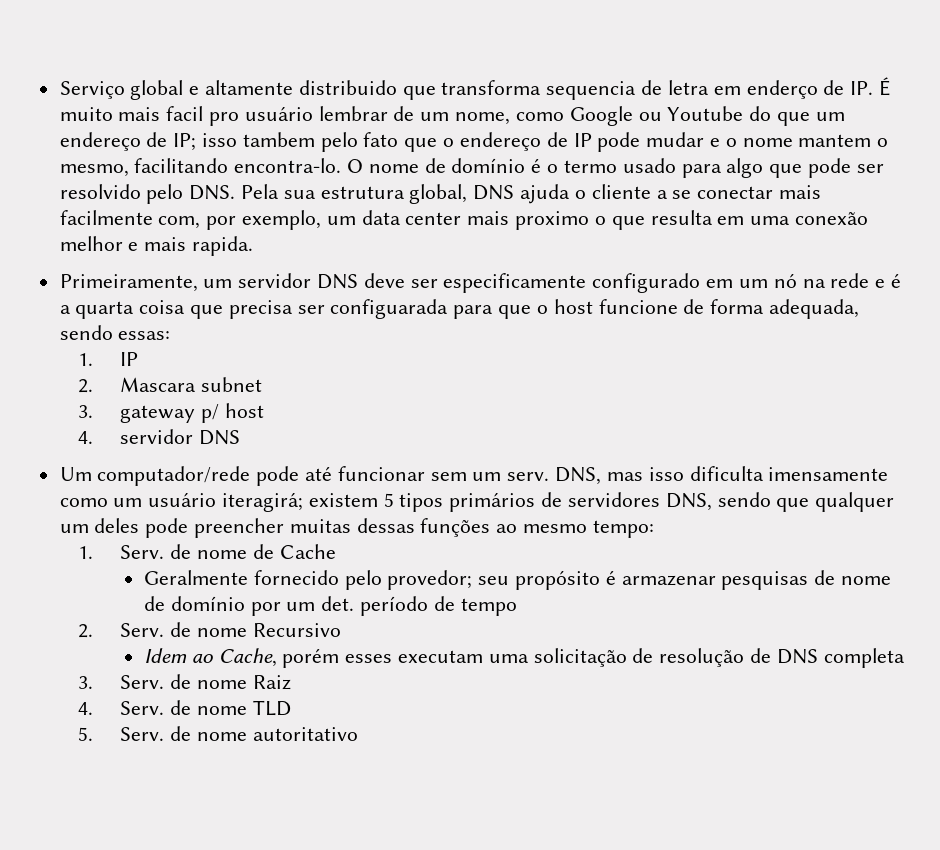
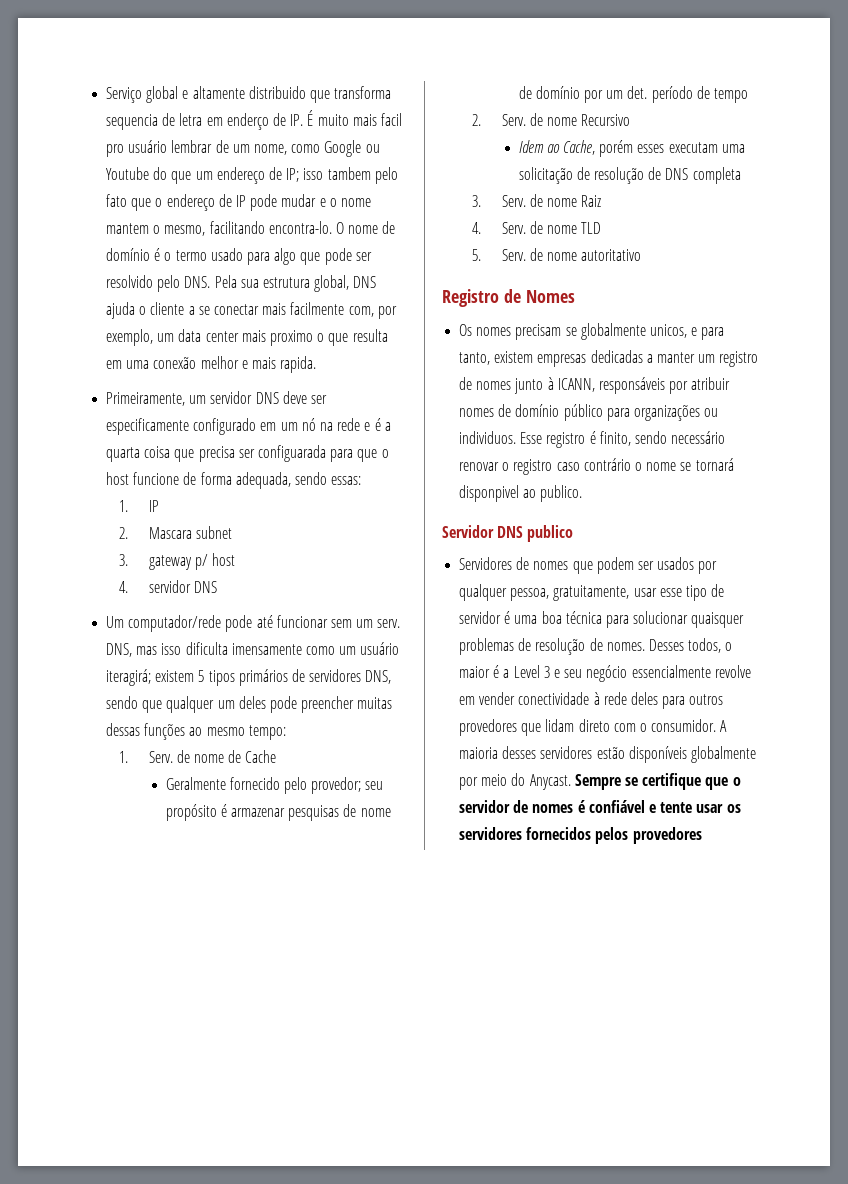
(358, 734) none -> [442,289,575,307] [459,323,725,340] [459,350,759,367] [459,377,731,394] [459,404,719,421] [459,431,726,448] [459,458,734,475] [459,485,583,502] [442,525,574,542] [459,557,718,574] [459,584,725,601] [459,611,745,628] [459,638,733,655] [459,665,751,682] [459,692,724,709] [459,719,728,736] [459,746,756,763] [459,773,741,790] [459,800,741,813] [459,827,702,844] // Registro de Nomes // Os nomes precisam se globalmente unicos, e para tanto, existem empresas dedicadas a manter um registro de nomes junto à ICANN, responsáveis por atribuir nomes de domínio público para organizações ou individuos. Esse registro é finito, sendo necessário renovar o registro caso contrário o nome se tornará disponpivel ao publico. // Servidor DNS publico // Servidores de nomes que podem ser usados por qualquer pessoa, gratuitamente, usar esse tipo de servidor é uma boa técnica para solucionar quaisquer problemas de resolução de nomes. Desses todos, o maior é a Level 3 e seu negócio essencialmente revolve em vender conectividade à rede deles para outros provedores que lidam direto com o consumidor. A maioria desses servidores estão disponíveis globalmente por meio do Anycast. Sempre se certifique que o servidor de nomes é confiável e tente usar os servidores fornecidos pelos provedores

